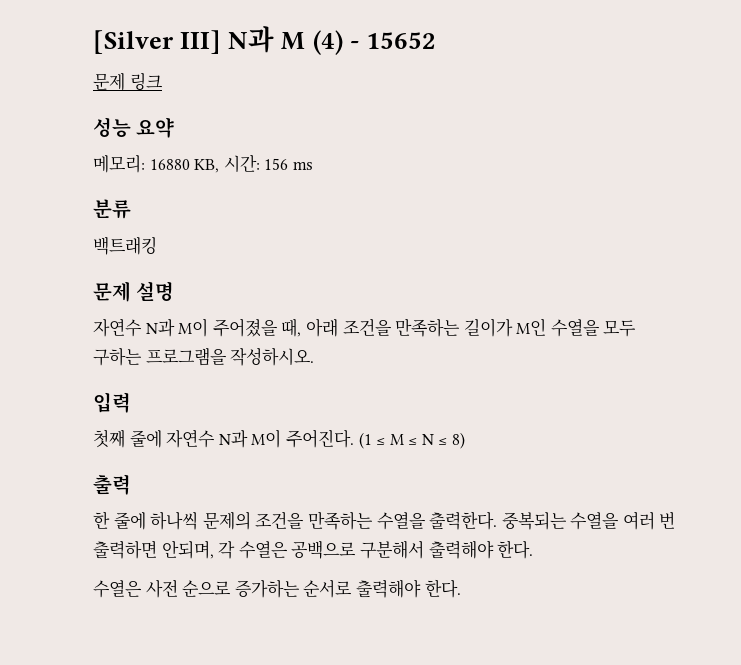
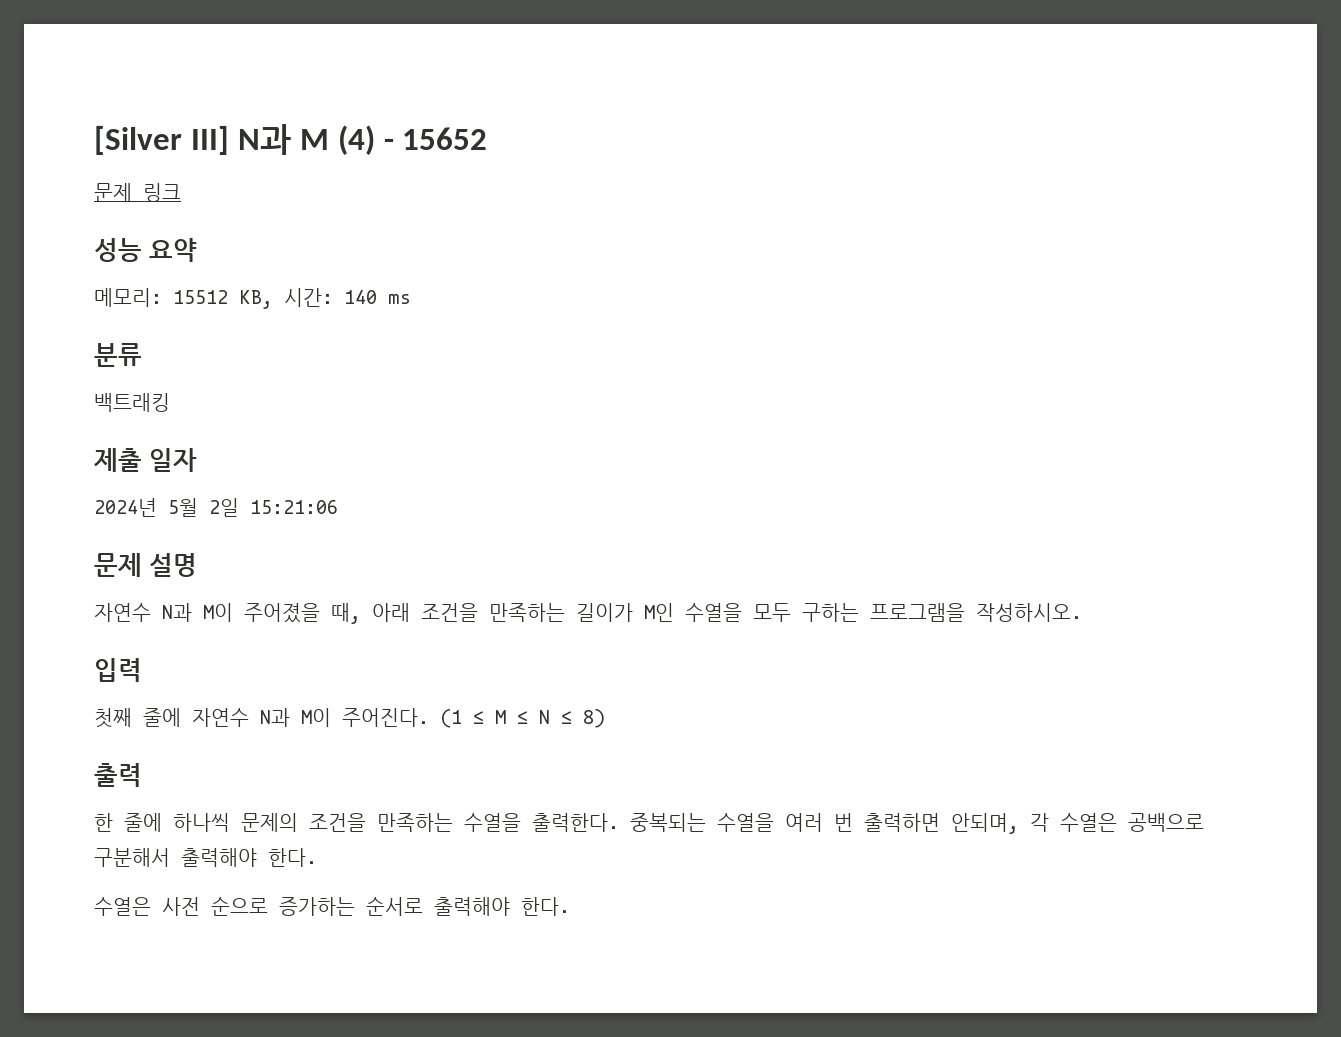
[149,159,190,170] 16880 -> [173,290,228,304] 15512
[264,158,289,170] 156 -> [344,290,377,304] 140
(157, 245) none -> [94,448,197,472] [94,498,338,517] // 제출 일자 // 2024년 5월 2일 15:21:06

